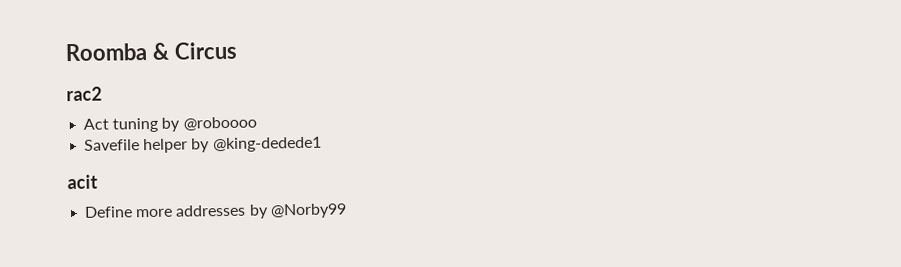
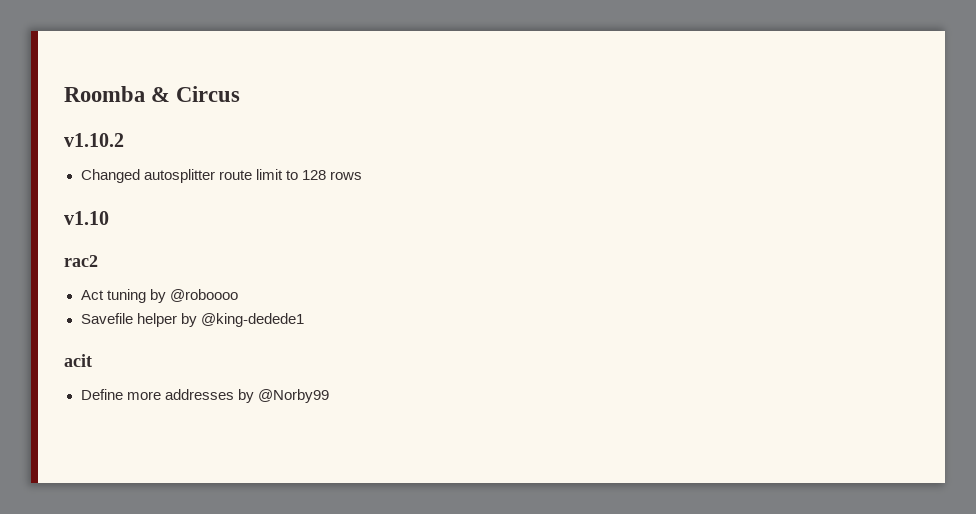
(237, 50) none -> [64,133,124,147] [80,169,362,183] [64,211,109,225] // v1.10.2 // Changed autosplitter route limit to 128 rows // v1.10

